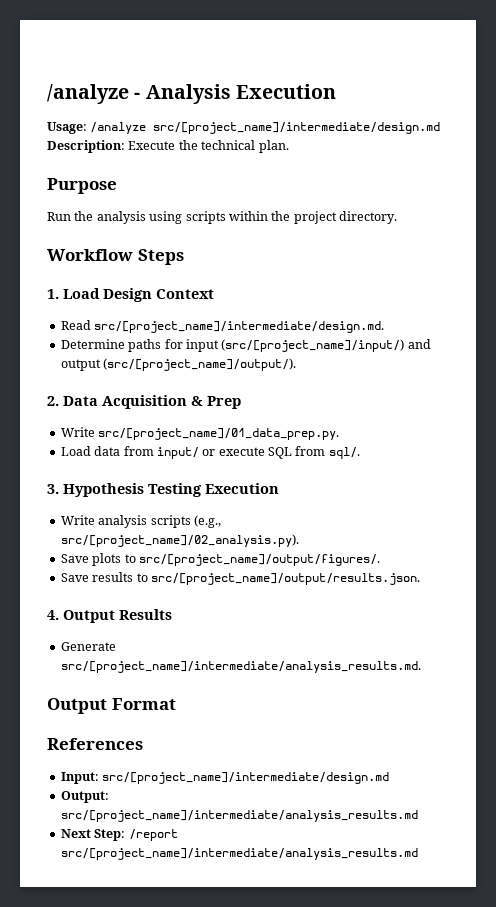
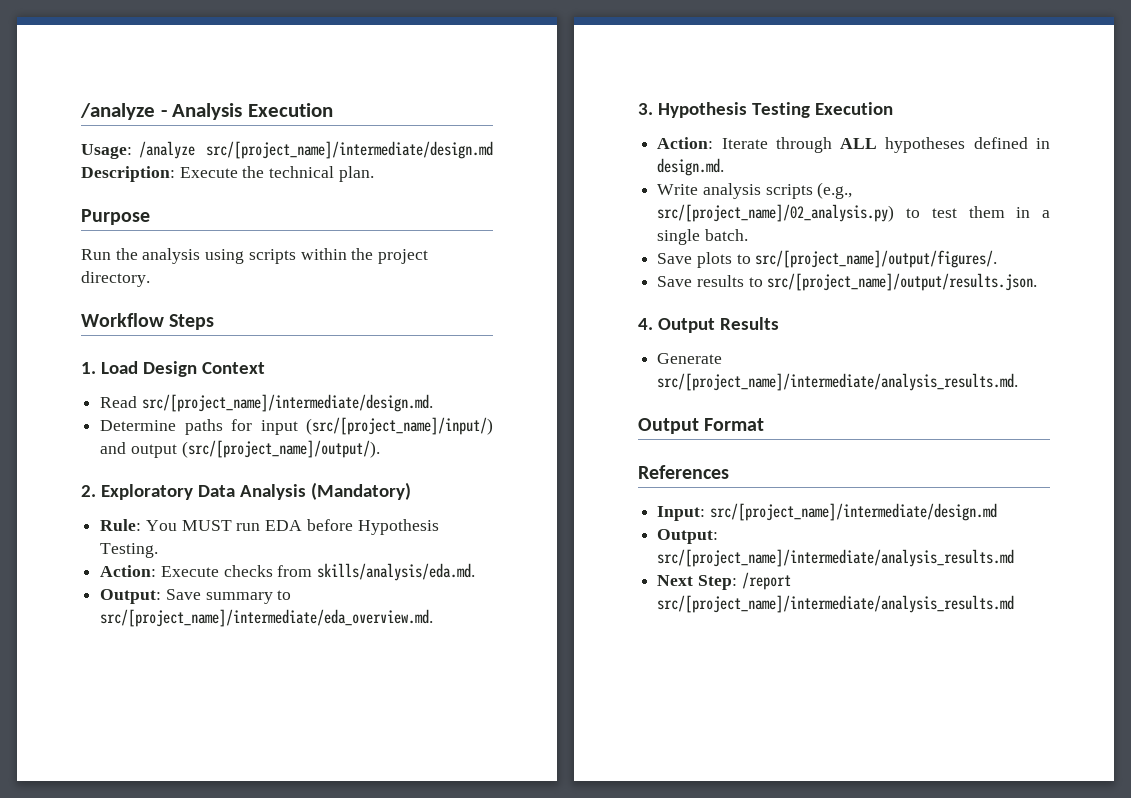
[63,395,241,409] [60,427,340,440] [60,446,360,459] [47,483,279,497] [60,515,221,528] [60,534,299,547] Data Acquisition & Prep // Write src/[project_name]/01_data_prep.py. // Load data from input/ or execute SQL from sql/. // 3. Hypothesis Testing Execution // Write analysis scripts (e.g., src/[project_name]/02_analysis.py). -> [100,482,411,500] [100,519,439,535] [100,543,159,558] [100,563,476,581] [100,589,292,604] [100,609,434,627] [638,102,893,118] [657,137,1050,153] [657,158,725,176] [657,182,853,199] [657,204,1050,222] [657,229,748,245] Exploratory Data Analysis (Mandatory) // Rule: You MUST run EDA before Hypothesis Testing. // Action: Execute checks from skills/analysis/eda.md. // Output: Save summary to src/[project_name]/intermediate/eda_overview.md. // 3. Hypothesis Testing Execution // Action: Iterate through ALL hypotheses defined in design.md. // Write analysis scripts (e.g., src/[project_name]/02_analysis.py) to test them in a single batch.

